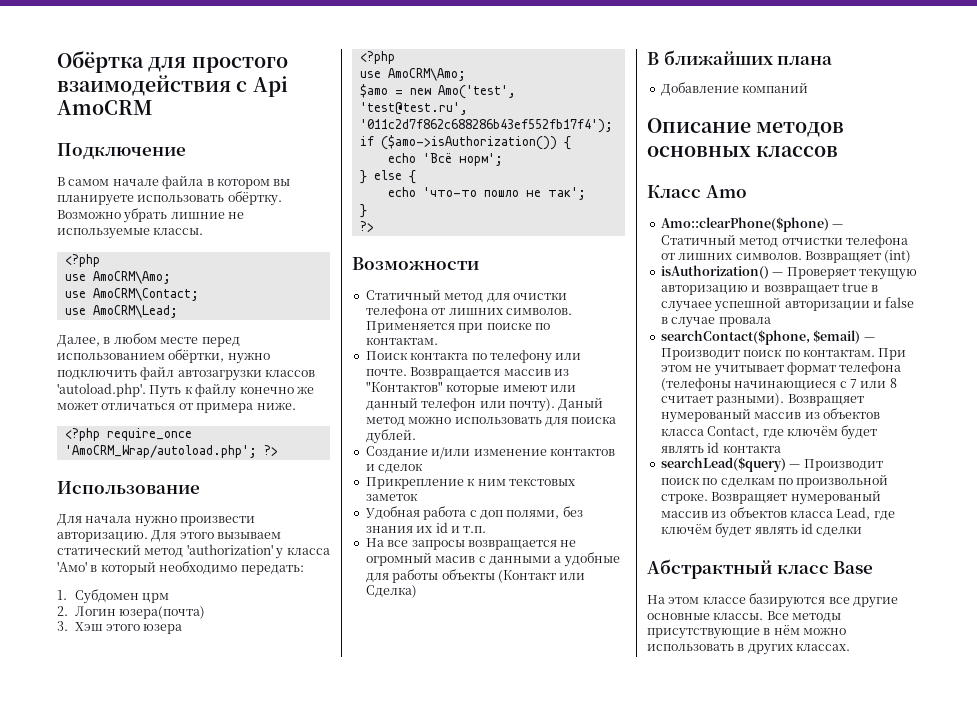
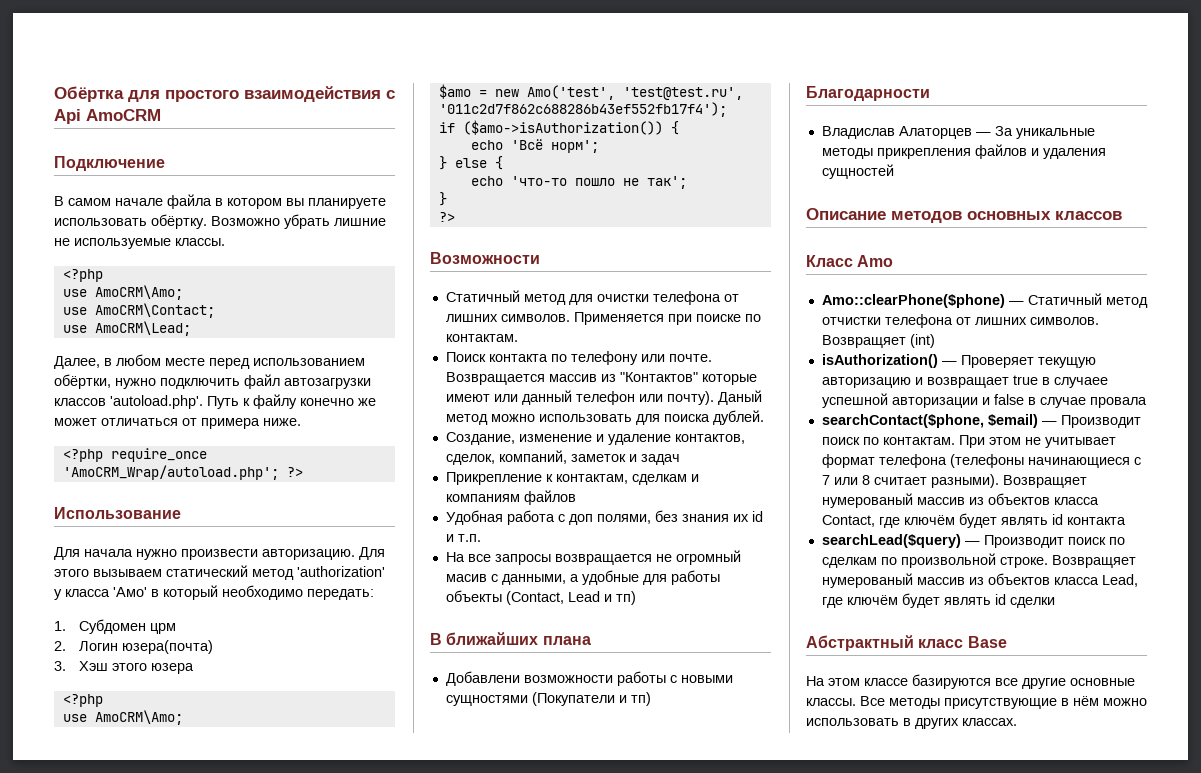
[365,446,615,459] [365,463,424,474] [365,477,575,489] [365,493,418,501] Создание и/или изменение контактов и сделок // Прикрепление к ним текстовых заметок -> [445,432,745,445] [445,450,680,465] [445,472,699,485] [445,490,576,505] Создание, изменение и удаление контактов, сделок, компаний, заметок и задач // Прикрепление к контактам, сделкам и компаниям файлов
[488,556,551,566] данными -> [501,574,566,585] данными,
[497,570,586,583] [365,585,417,598] (Контакт или Сделка) -> [505,591,636,605] (Contact, Lead и тп)
[660,82,809,96] Добавление компаний -> [445,671,733,686] [445,692,651,706] [806,86,930,101] [821,126,1095,139] [821,144,1106,159] [821,164,894,179] Добавлени возможности работы с новыми сущностями (Покупатели и тп) // Благодарности // Владислав Алаторцев — За уникальные методы прикрепления файлов и удаления сущностей

